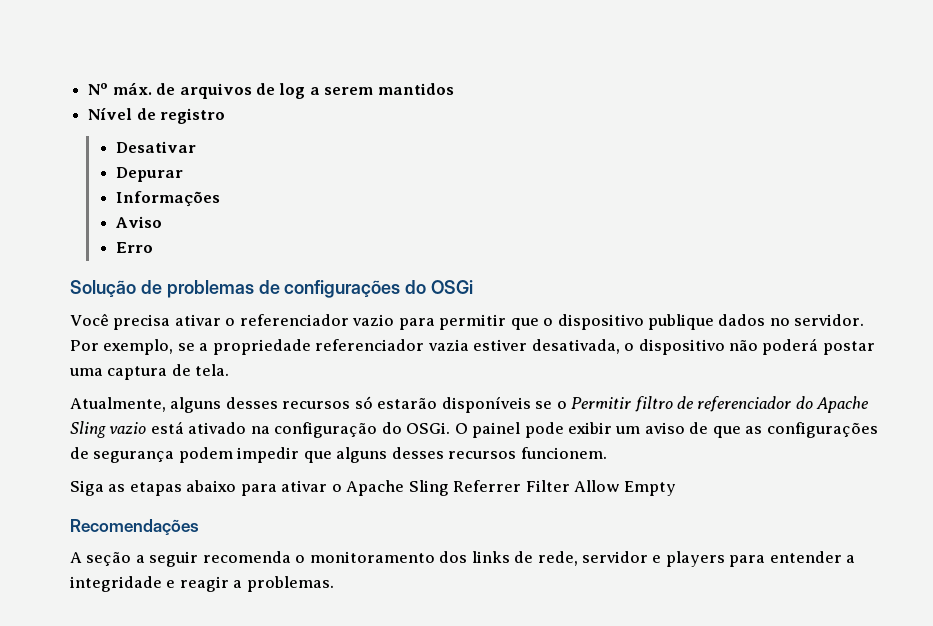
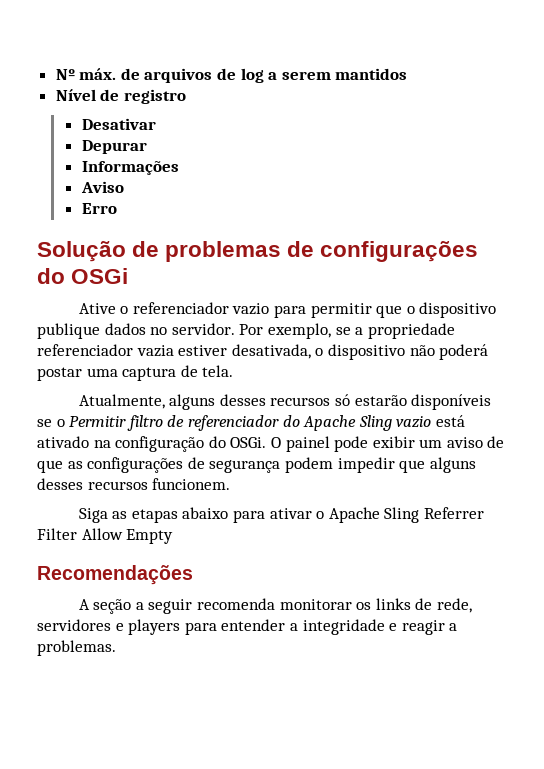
[70,313,221,330] Você precisa ativar -> [78,303,116,314] Ative
[295,551,468,563] o monitoramento dos -> [279,599,372,610] monitorar os
[582,551,649,563] servidor -> [37,619,111,631] servidores

